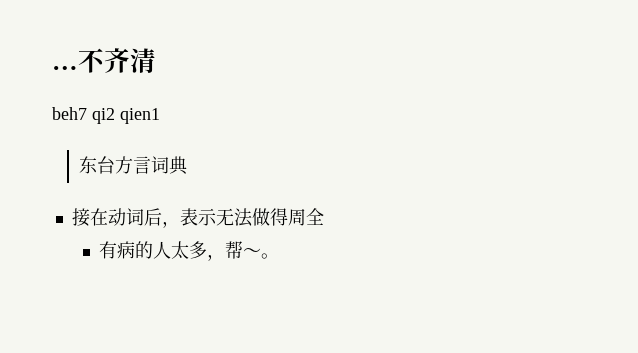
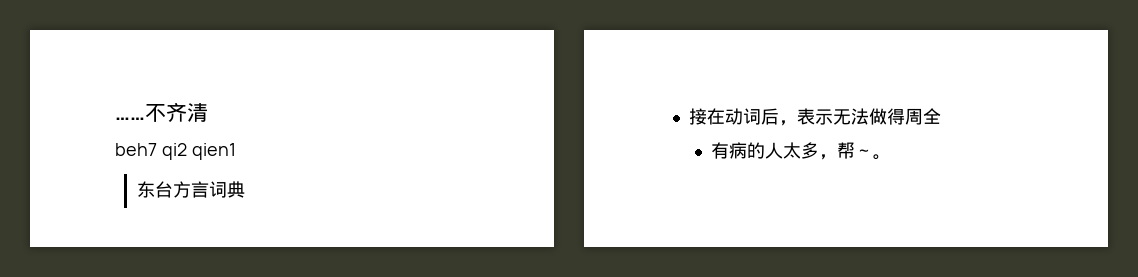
[52,66,78,70] … -> [115,117,145,120] ……

